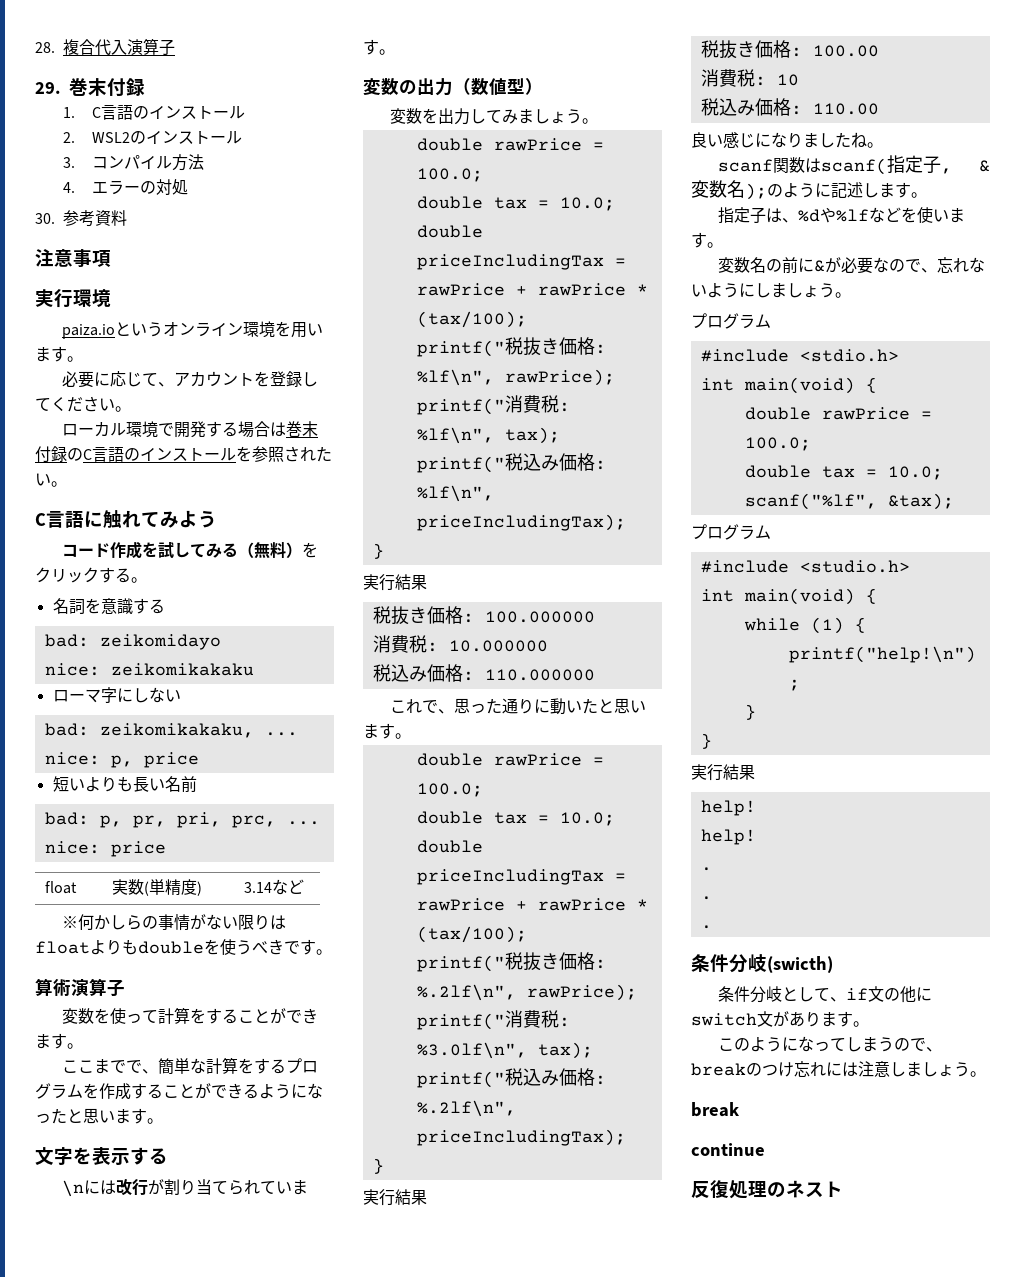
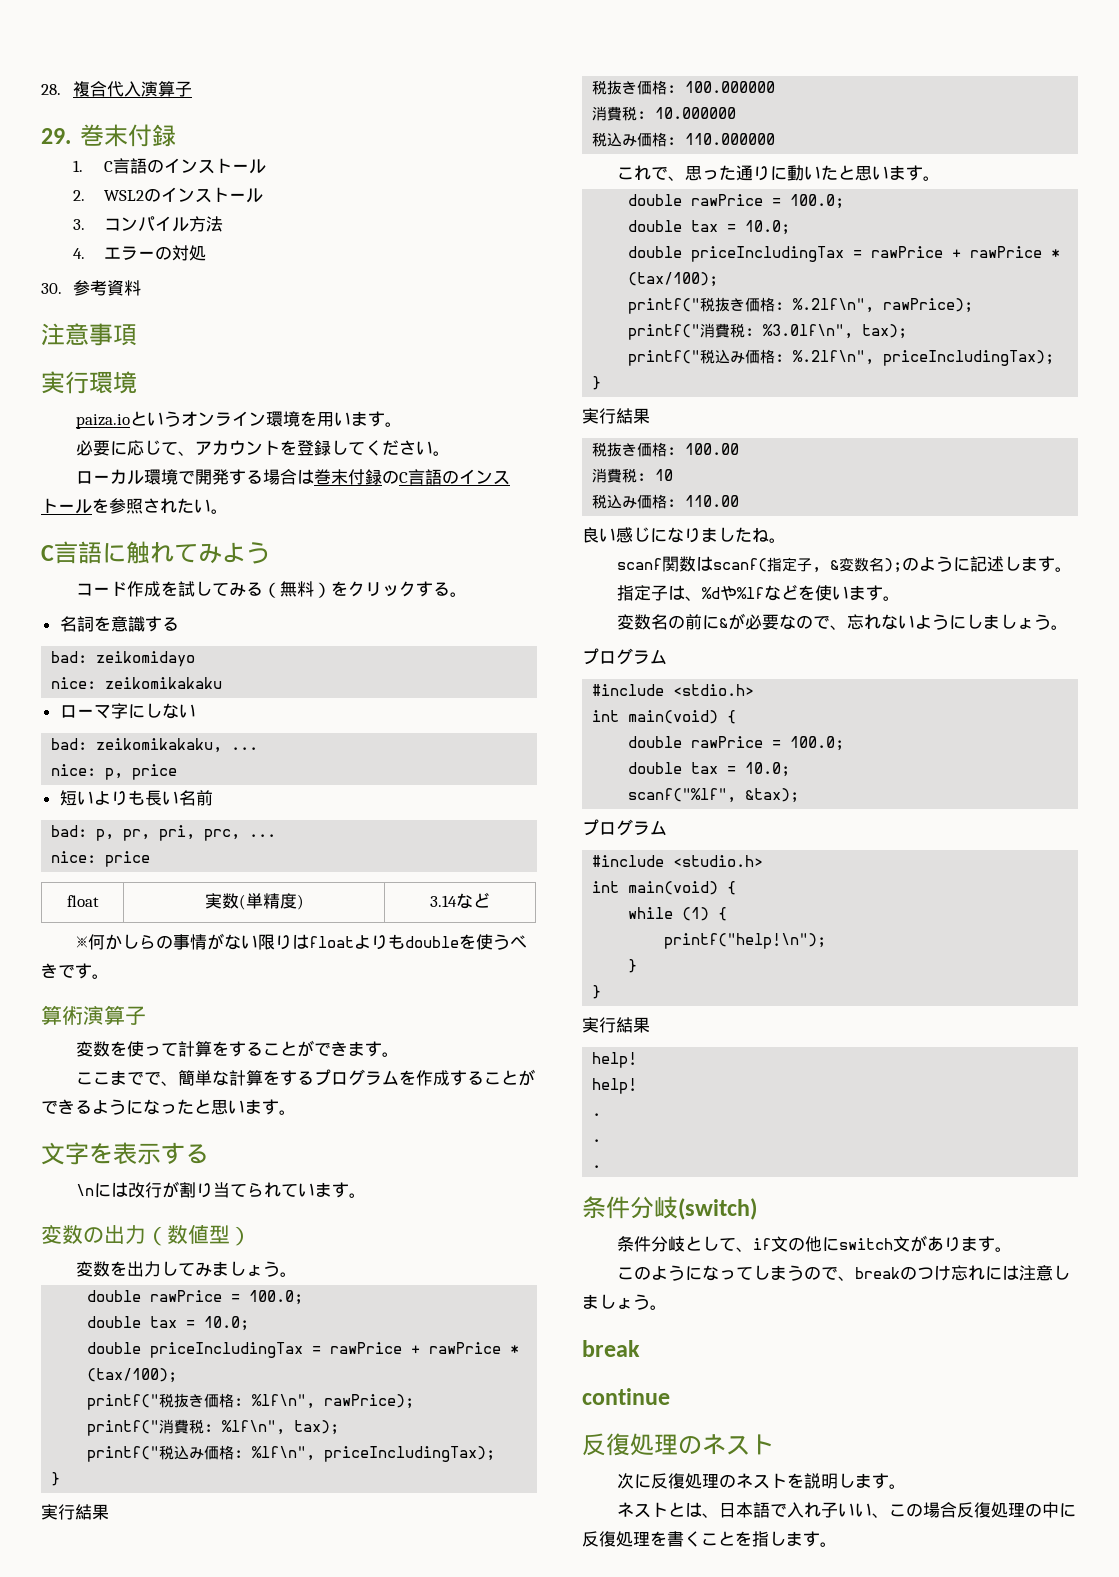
[767,956,833,973] (swicth) -> [678,1198,757,1220] (switch)
(843, 1189) none -> [617,1473,907,1489] [617,1502,1077,1518] [582,1531,837,1547] // 次に反復処理のネストを説明します。 // ネストとは、日本語で入れ子いい、この場合反復処理の中に反復処理を書くことを指します。

